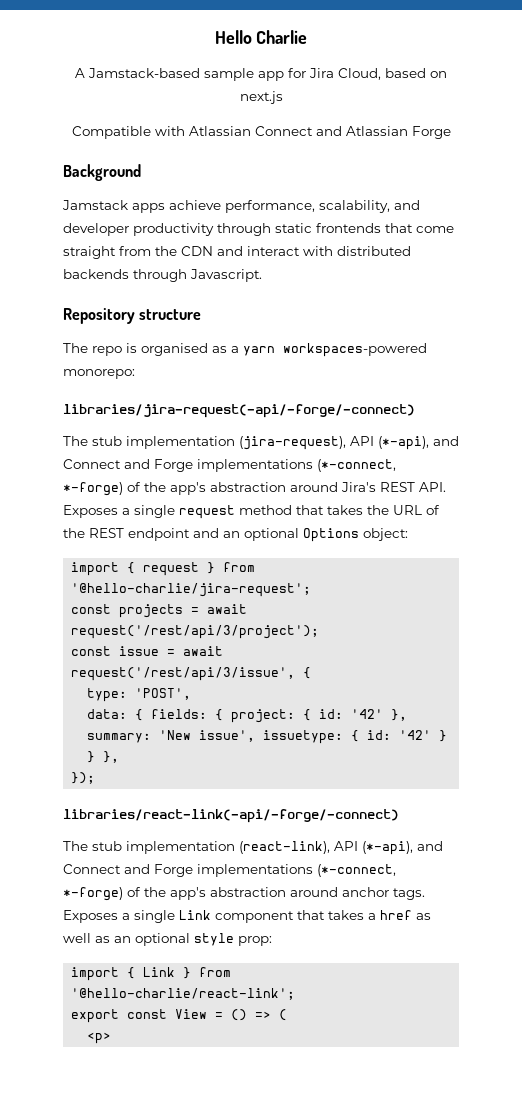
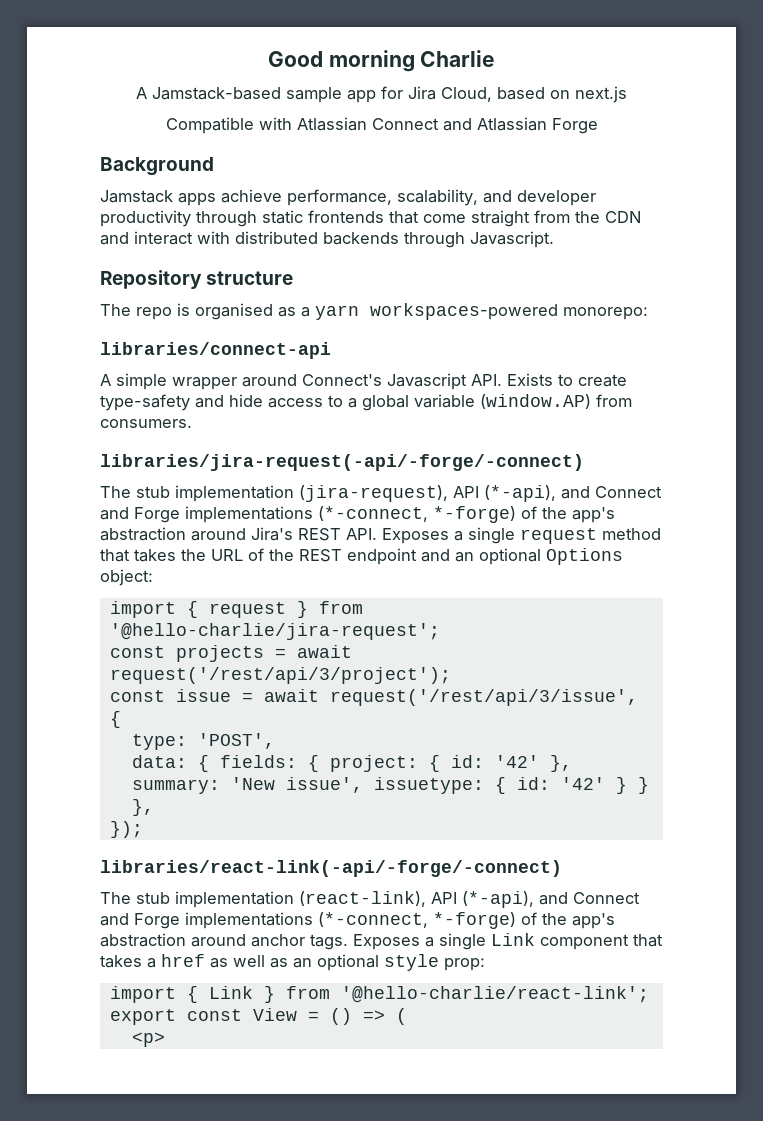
[214,30,252,44] Hello -> [267,50,415,72] Good morning
(135, 374) none -> [100,342,331,359] [100,373,627,390] [100,394,632,411] [100,419,192,428] // libraries/connect-api // A simple wrapper around Connect's Javascript API. Exists to create type-safety and hide access to a global variable (window.AP) from consumers.

